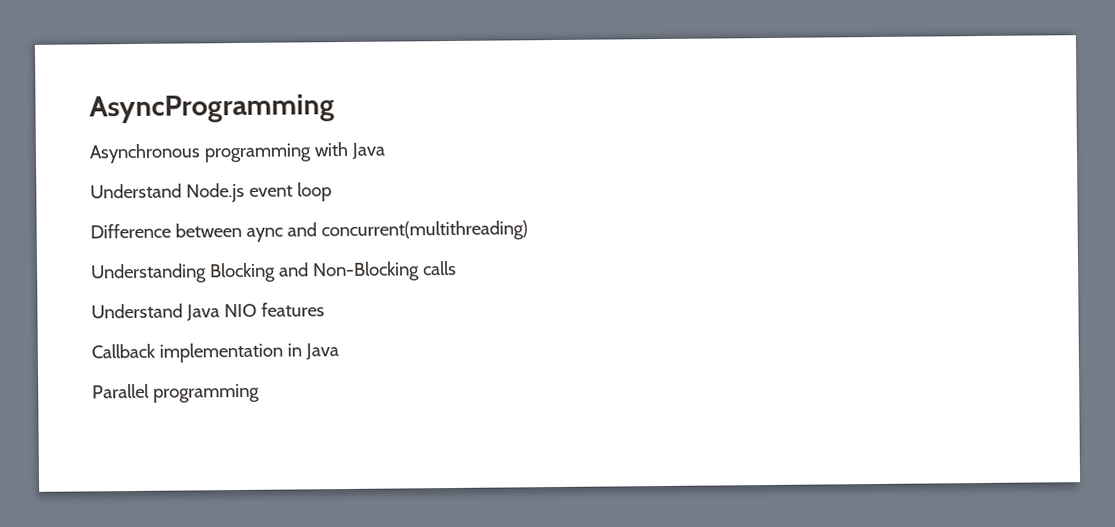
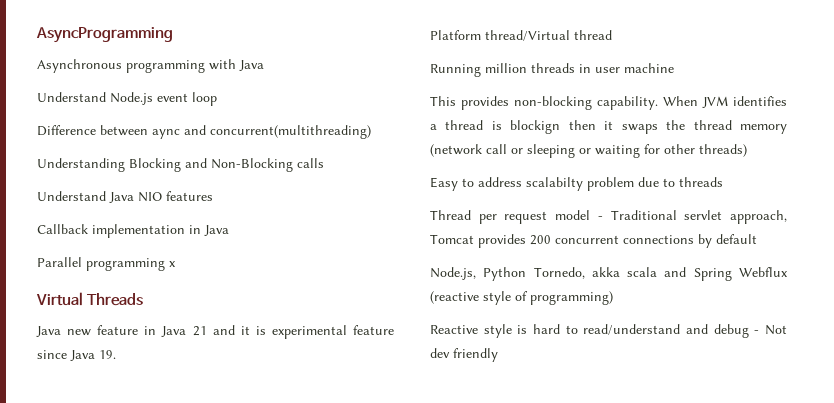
(260, 393) none -> [169,261,176,267] [36,292,143,306] [36,325,394,339] [37,350,116,361] [430,30,612,41] [430,63,674,77] [430,96,787,110] [430,120,787,134] [430,144,747,158] [430,177,723,191] [430,210,787,224] [430,234,757,248] [430,267,788,281] [430,291,613,305] [430,324,787,338] [430,348,498,362] x // Virtual Threads // Java new feature in Java 21 and it is experimental feature since Java 19. // Platform thread/Virtual thread // Running million threads in user machine // This provides non-blocking capability. When JVM identifies a thread is blockign then it swaps the thread memory (network call or sleeping or waiting for other threads) // Easy to address scalabilty problem due to threads // Thread per request model - Traditional servlet approach, Tomcat provides 200 concurrent connections by default // Node.js, Python Tornedo, akka scala and Spring Webflux (reactive style of programming) // Reactive style is hard to read/understand and debug - Not dev friendly

